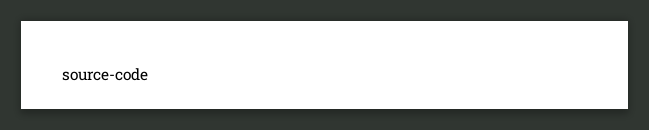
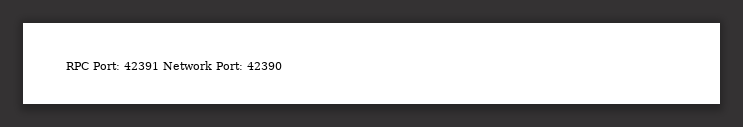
[62,68,148,81] source-code -> [66,61,282,70] RPC Port: 42391 Network Port: 42390

